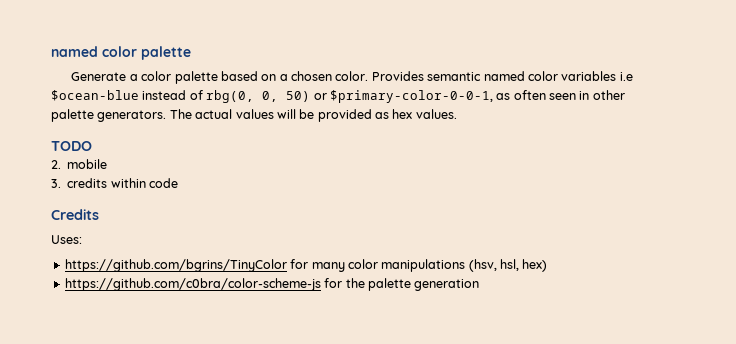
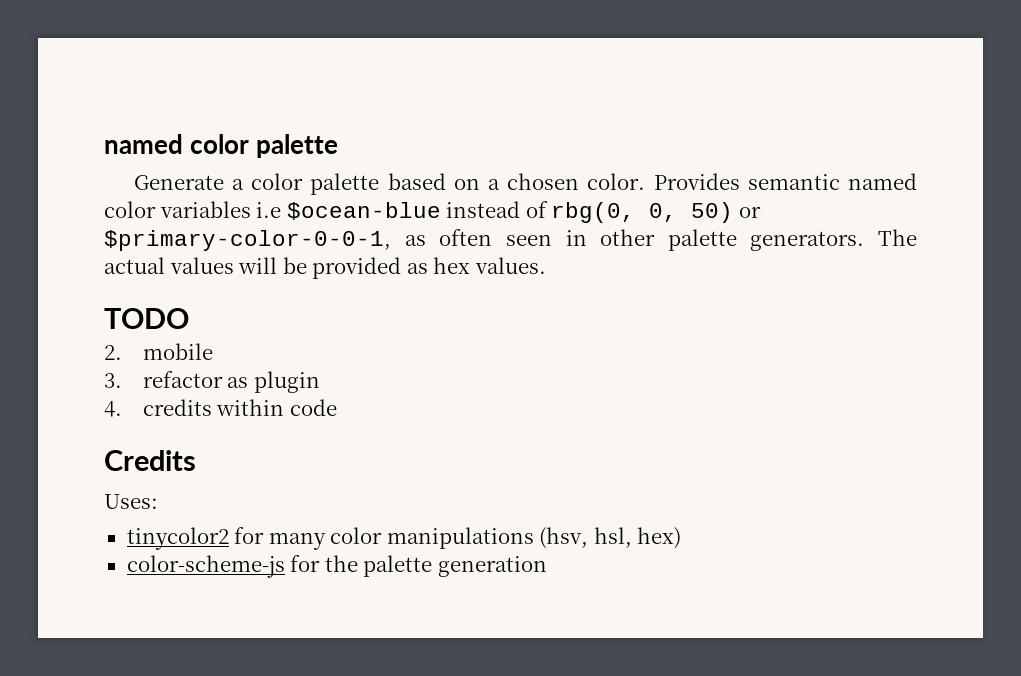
(61, 183) none -> [142,371,320,393] [104,401,122,417] refactor as plugin // 4.
[64,259,287,272] https://github.com/bgrins/TinyColor -> [126,527,229,550] tinycolor2
[64,278,321,291] https://github.com/c0bra/color-scheme-js -> [126,555,285,578] color-scheme-js

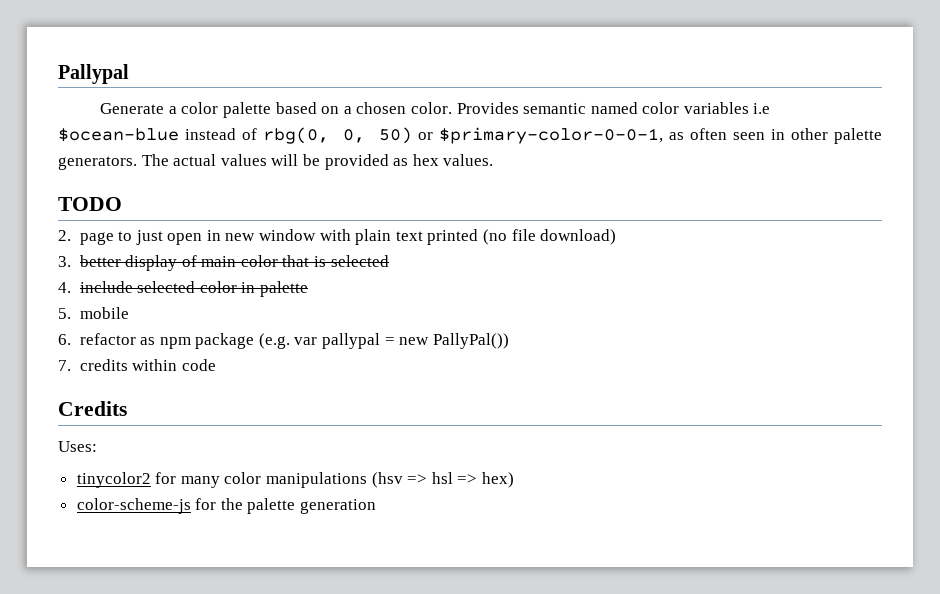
[104,134,339,158] named color palette -> [58,64,129,84] Pallypal
(122, 352) none -> [79,229,617,245] [58,255,389,271] [58,281,308,297] [58,308,71,319] page to just open in new window with plain text printed (no file download) // 3. better display of main color that is selected // 4. include selected color in palette // 5.
[104,373,122,388] 3. -> [58,334,71,345] 6.
[253,371,320,393] [104,401,122,417] plugin // 4. -> [159,333,509,349] [58,360,71,371] npm package (e.g. var pallypal = new PallyPal()) // 7.
[539,527,632,549] (hsv, hsl, -> [371,472,478,488] (hsv => hsl =>

